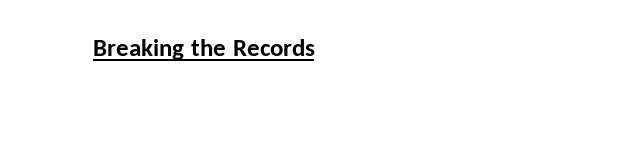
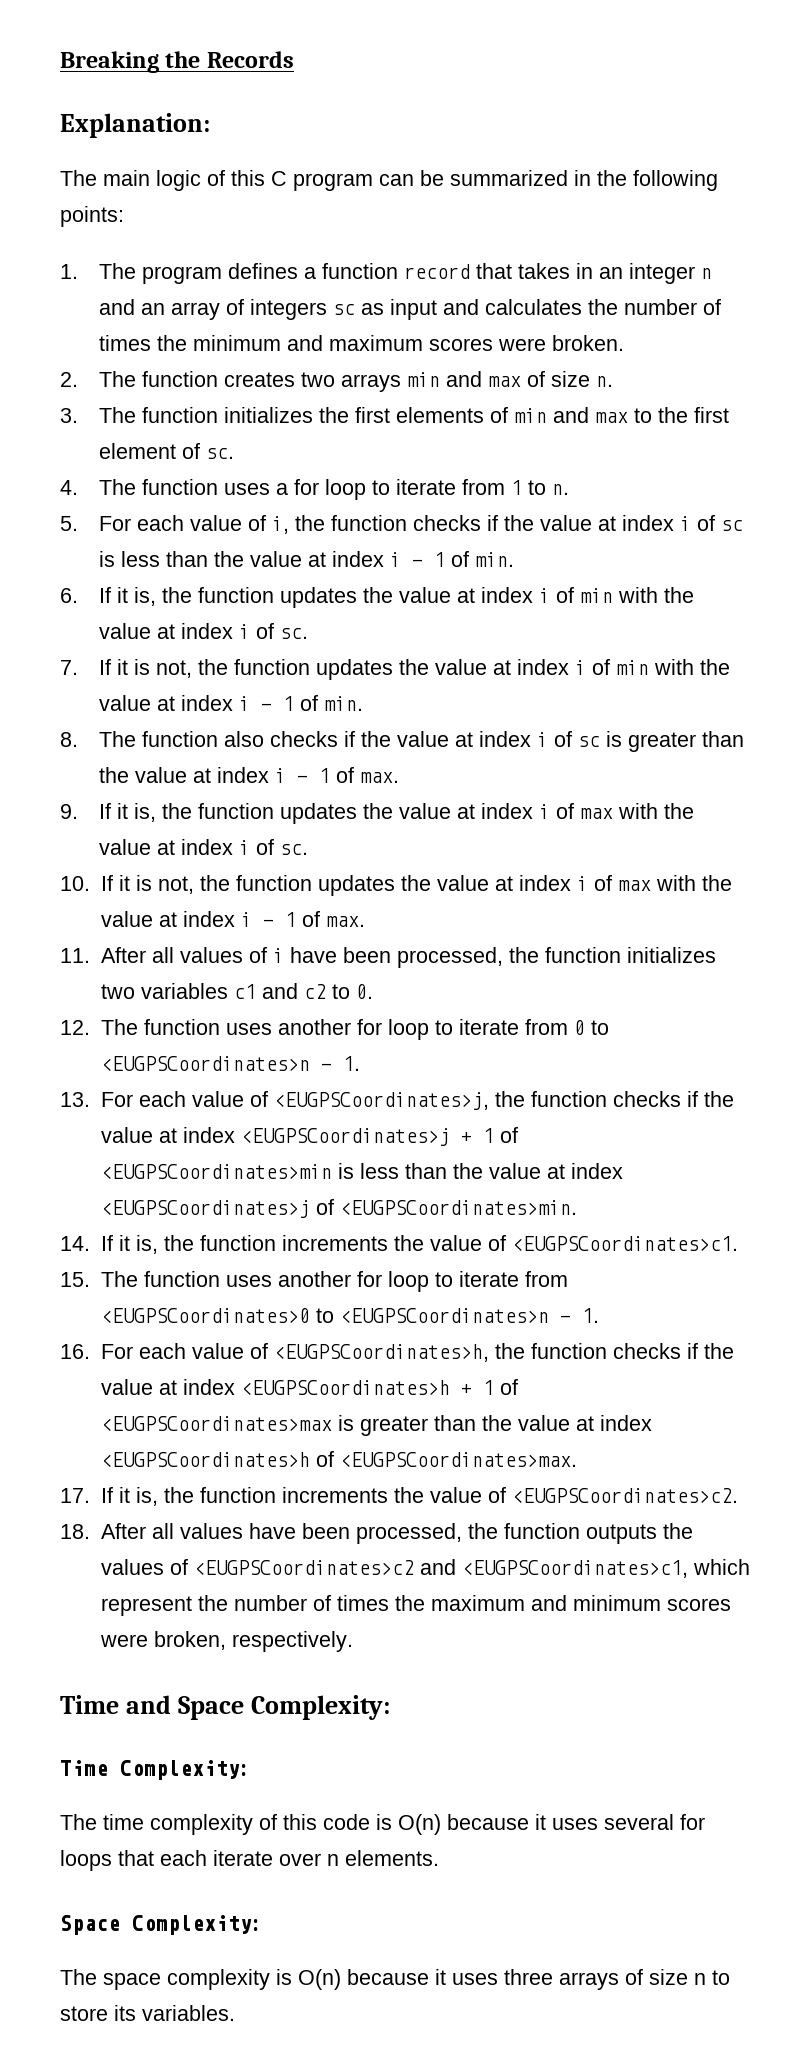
(315, 47) none -> [60,113,210,138] [60,170,718,191] [60,206,124,227] [60,263,713,284] [99,299,722,320] [99,335,625,351] [60,371,614,392] [60,407,730,423] [99,443,235,459] [60,479,570,500] [60,515,744,534] [99,551,515,567] [60,587,695,608] [99,623,309,639] [60,659,731,680] [99,695,364,711] [60,731,745,752] [99,767,400,783] [60,803,695,824] [99,839,309,855] [60,875,732,896] [100,911,365,927] [60,947,716,968] [100,983,373,999] [60,1019,609,1040] [100,1056,360,1071] [60,1091,734,1110] [100,1127,518,1146] [100,1163,623,1179] [100,1199,577,1218] [60,1235,738,1254] [60,1271,568,1292] [100,1308,599,1323] [60,1343,734,1362] [100,1379,518,1395] [100,1415,652,1436] [100,1451,577,1467] [60,1487,738,1506] [60,1523,693,1544] [100,1559,750,1578] [100,1595,731,1616] [99,1631,353,1652] [60,1695,390,1720] [60,1760,247,1780] [60,1814,705,1835] [60,1850,439,1871] [60,1915,259,1935] [60,1969,730,1990] [60,2005,235,2021] // Explanation: // The main logic of this C program can be summarized in the following points: // 1. The program defines a function record that takes in an integer n and an array of integers sc as input and calculates the number of times the minimum and maximum scores were broken. // 2. The function creates two arrays min and max of size n. // 3. The function initializes the first elements of min and max to the first element of sc. // 4. The function uses a for loop to iterate from 1 to n. // 5. For each value of i, the function checks if the value at index i of sc is less than the value at index i - 1 of min. // 6. If it is, the function updates the value at index i of min with the value at index i of sc. // 7. If it is not, the function updates the value at index i of min with the value at index i - 1 of min. // 8. The function also checks if the value at index i of sc is greater than the value at index i - 1 of max. // 9. If it is, the function updates the value at index i of max with the value at index i of sc. // 10. If it is not, the function updates the value at index i of max with the value at index i - 1 of max. // 11. After all values of i have been processed, the function initializes two variables c1 and c2 to 0. // 12. The function uses another for loop to iterate from 0 to <EUGPSCoordinates>n - 1. // 13. For each value of <EUGPSCoordinates>j, the function checks if the value at index <EUGPSCoordinates>j + 1 of <EUGPSCoordinates>min is less than the value at index <EUGPSCoordinates>j of <EUGPSCoordinates>min. // 14. If it is, the function increments the value of <EUGPSCoordinates>c1. // 15. The function uses another for loop to iterate from <EUGPSCoordinates>0 to <EUGPSCoordinates>n - 1. // 16. For each value of <EUGPSCoordinates>h, the function checks if the value at index <EUGPSCoordinates>h + 1 of <EUGPSCoordinates>max is greater than the value at index <EUGPSCoordinates>h of <EUGPSCoordinates>max. // 17. If it is, the function increments the value of <EUGPSCoordinates>c2. // 18. After all values have been processed, the function outputs the values of <EUGPSCoordinates>c2 and <EUGPSCoordinates>c1, which represent the number of times the maximum and minimum scores were broken, respectively. // Time and Space Complexity: // Time Complexity: // The time complexity of this code is O(n) because it uses several for loops that each iterate over n elements. // Space Complexity: // The space complexity is O(n) because it uses three arrays of size n to store its variables.

